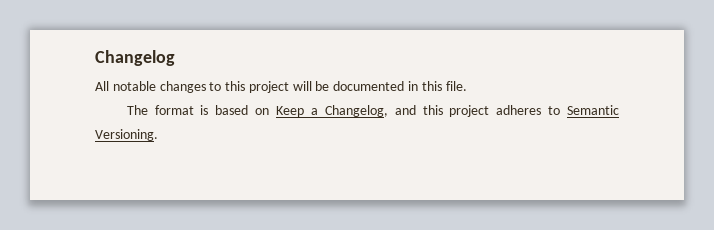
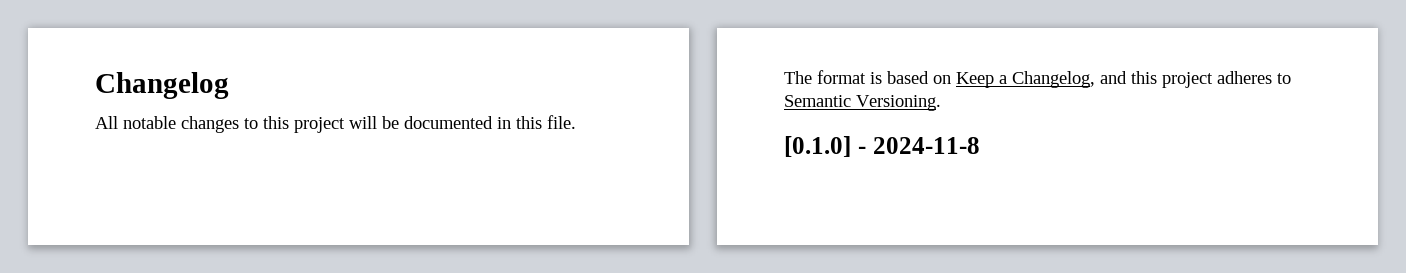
(158, 135) none -> [784,136,980,157] // [0.1.0] - 2024-11-8

